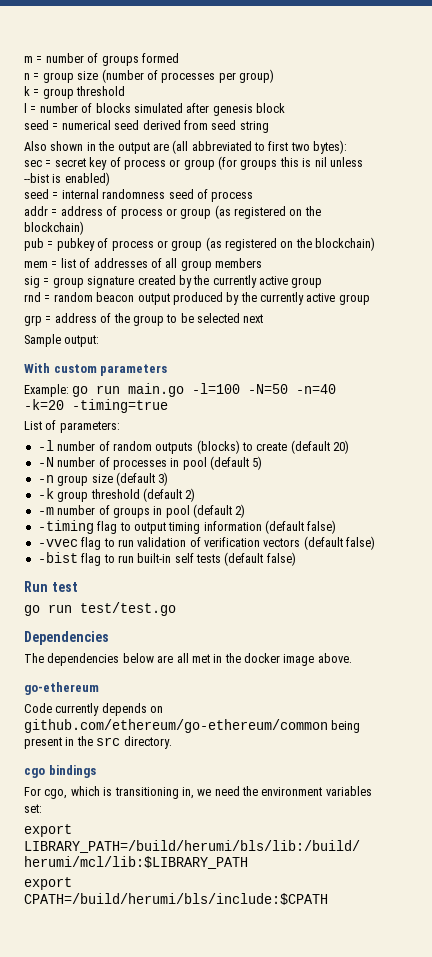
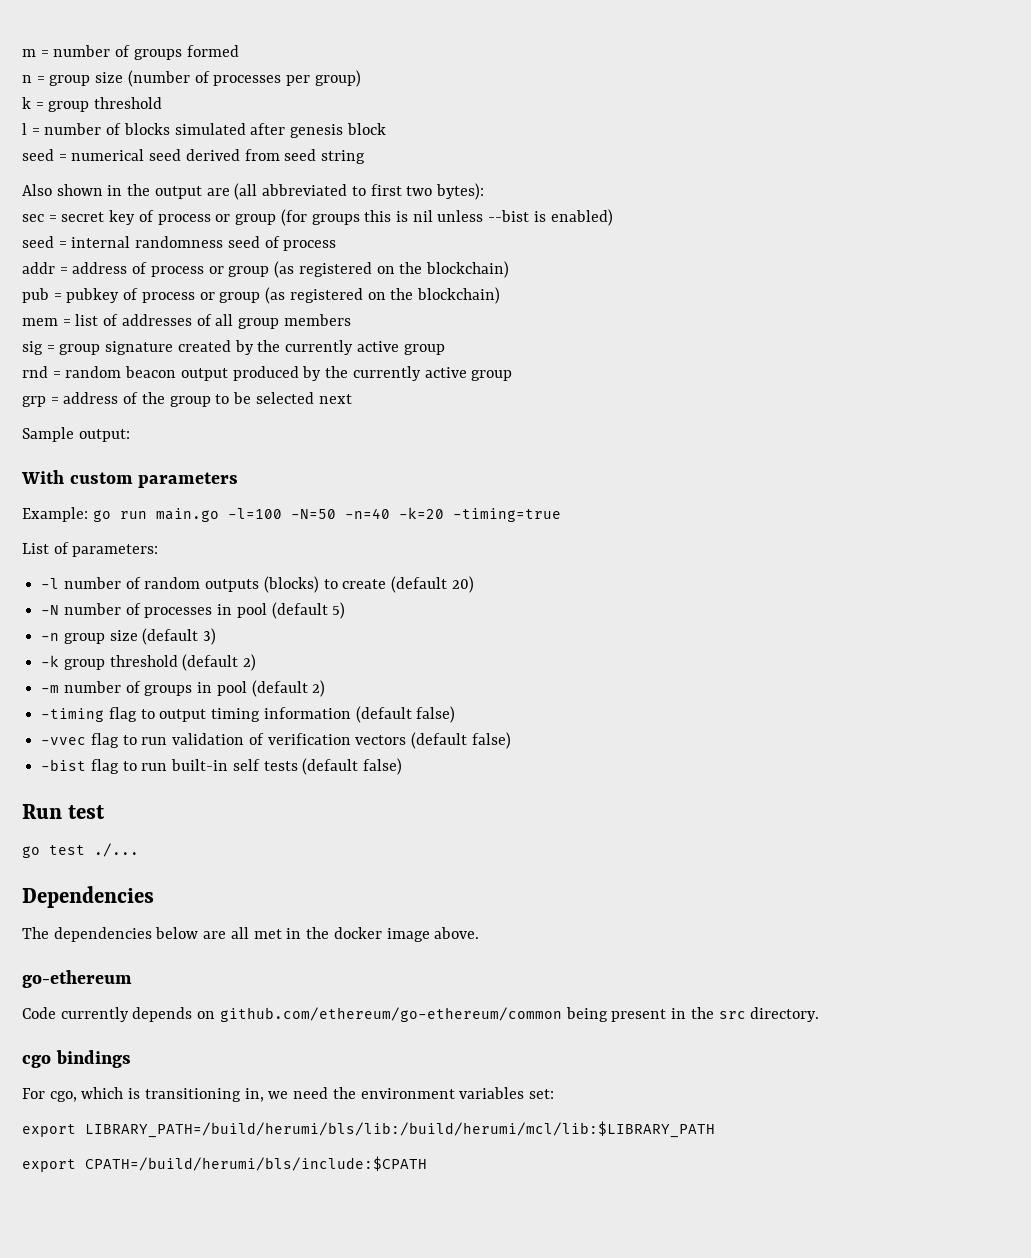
[48,602,176,616] run test/test.go -> [49,843,139,857] test ./...

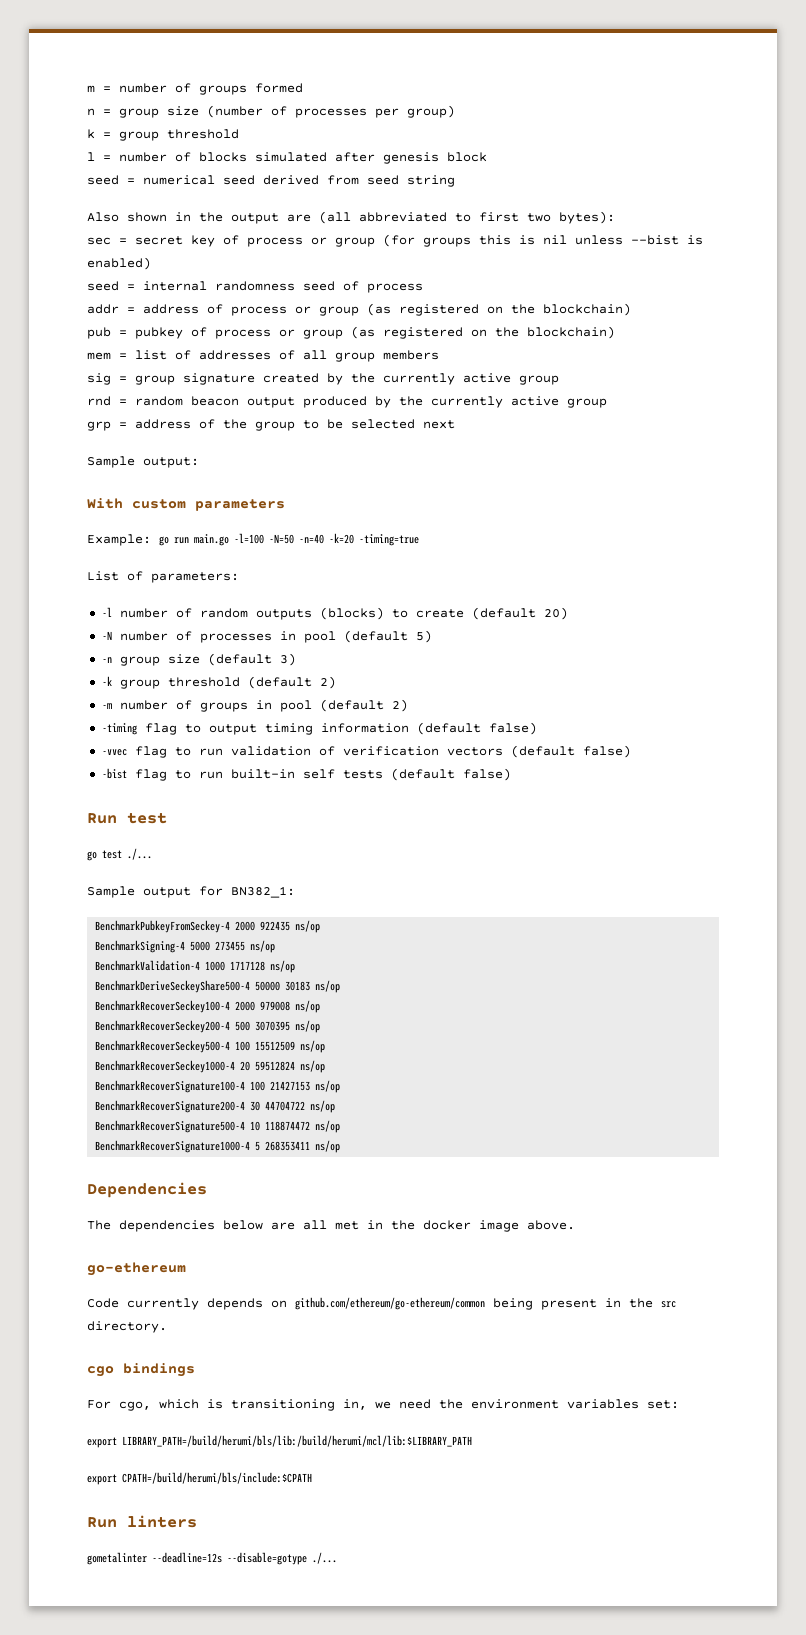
(139, 850) none -> [87,886,295,898] [95,920,321,933] [95,940,276,953] [95,960,296,973] [95,980,341,993] [95,1000,321,1013] [95,1020,321,1033] [95,1040,326,1053] [95,1060,326,1073] [95,1080,341,1093] [95,1100,336,1113] [95,1120,341,1133] [95,1140,341,1153] // Sample output for BN382_1: // BenchmarkPubkeyFromSeckey-4 2000 922435 ns/op // BenchmarkSigning-4 5000 273455 ns/op // BenchmarkValidation-4 1000 1717128 ns/op // BenchmarkDeriveSeckeyShare500-4 50000 30183 ns/op // BenchmarkRecoverSeckey100-4 2000 979008 ns/op // BenchmarkRecoverSeckey200-4 500 3070395 ns/op // BenchmarkRecoverSeckey500-4 100 15512509 ns/op // BenchmarkRecoverSeckey1000-4 20 59512824 ns/op // BenchmarkRecoverSignature100-4 100 21427153 ns/op // BenchmarkRecoverSignature200-4 30 44704722 ns/op // BenchmarkRecoverSignature500-4 10 118874472 ns/op // BenchmarkRecoverSignature1000-4 5 268353411 ns/op
(427, 1163) none -> [87,1515,197,1528] [87,1552,337,1565] // Run linters // gometalinter --deadline=12s --disable=gotype ./...

